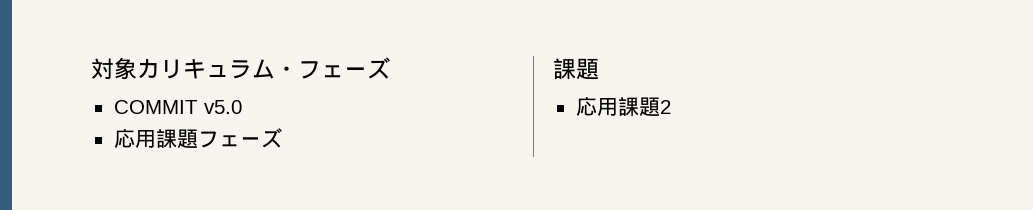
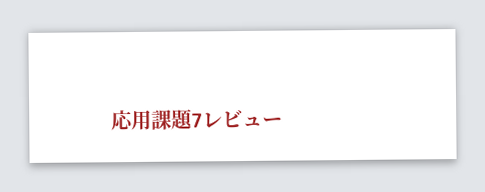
[91,57,390,80] [113,100,242,114] [113,128,282,149] [553,58,599,80] [575,96,671,117] 対象カリキュラム・フェーズ // COMMIT v5.0 // 応用課題フェーズ // 課題 // 応用課題2 -> [111,109,283,131] 応用課題7レビュー

